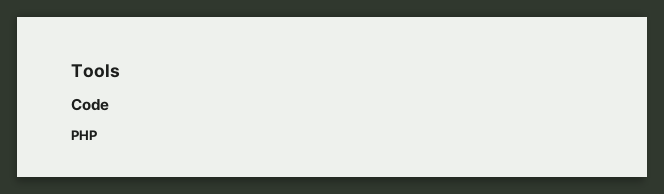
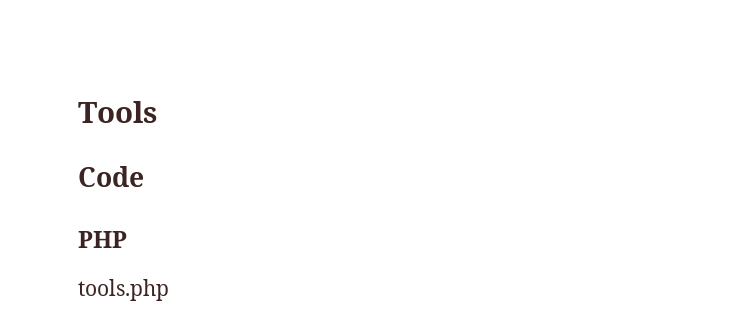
(97, 135) none -> [78,279,169,301] // tools.php

